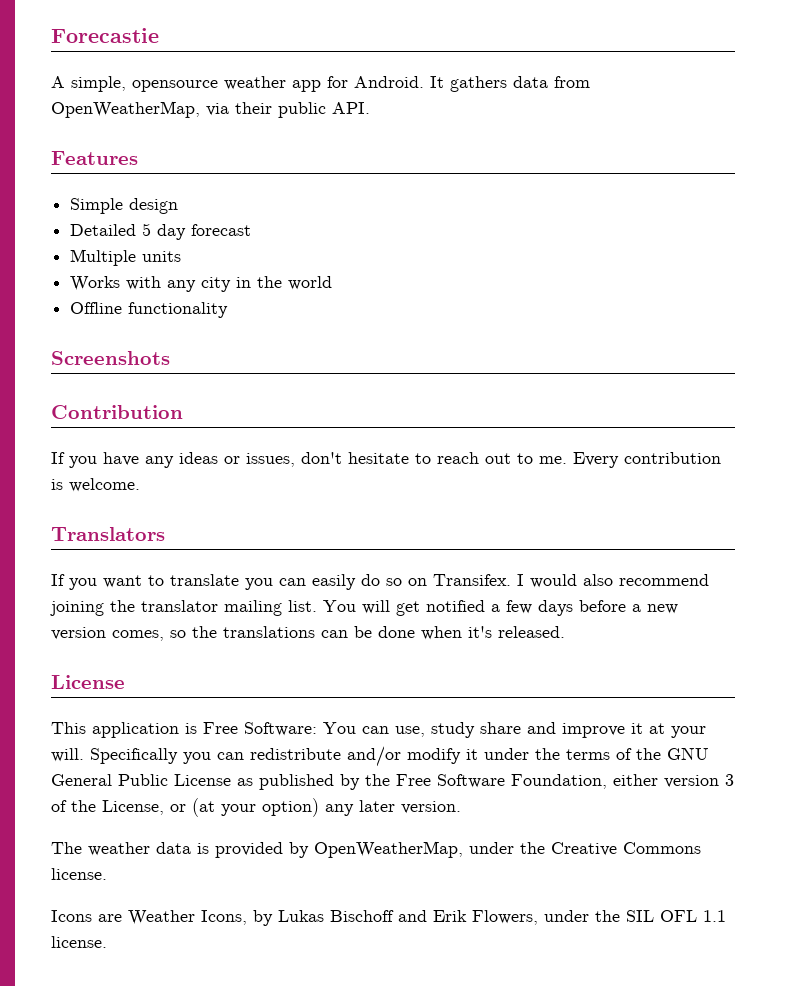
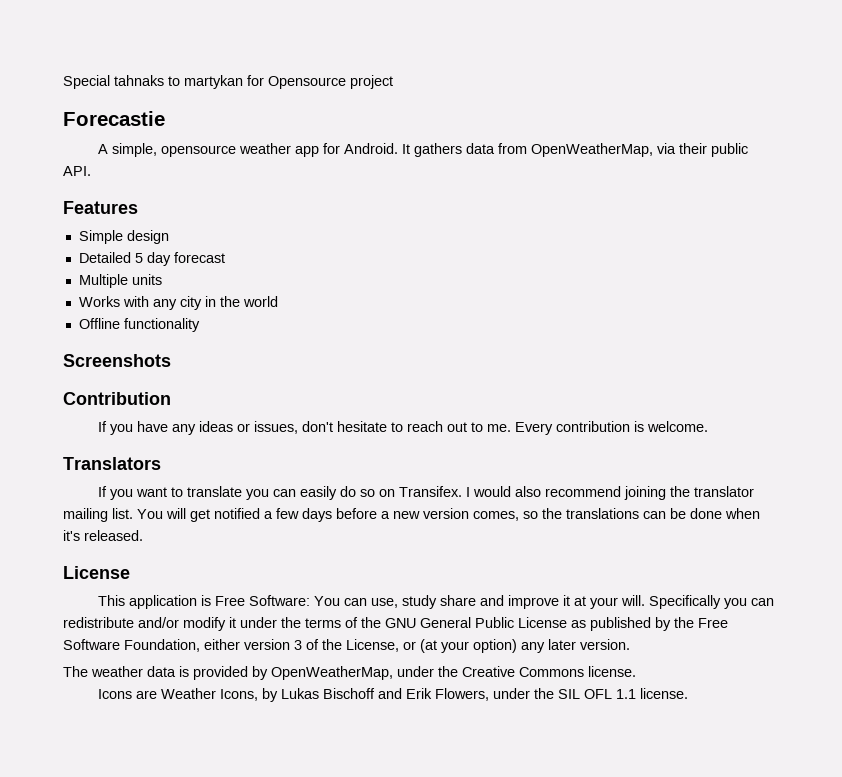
(51, 35) none -> [63,75,393,89] Special tahnaks to martykan for Opensource project //

